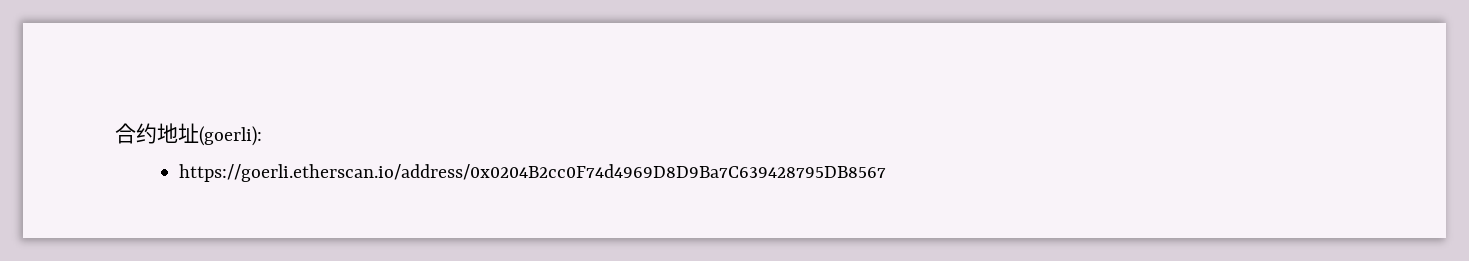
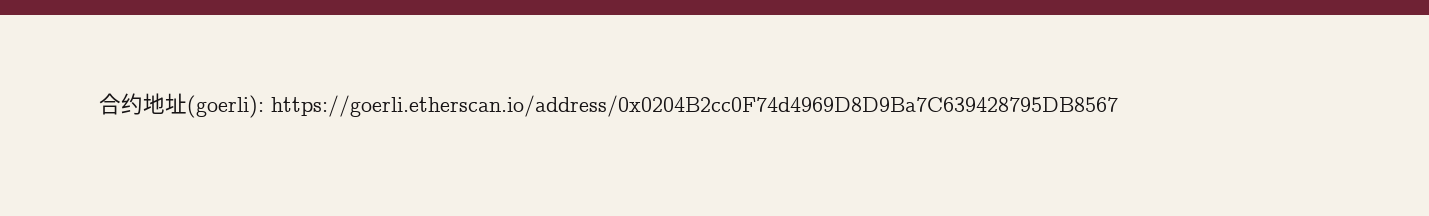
(262, 136) // -> (264, 106) none

